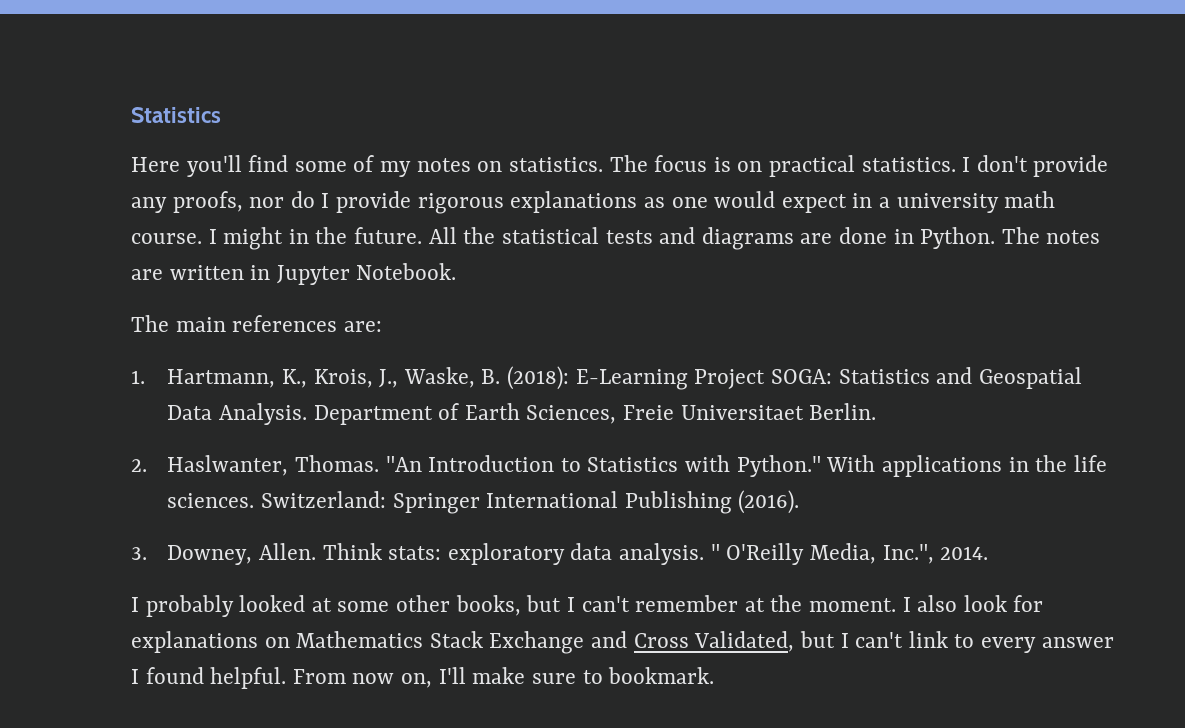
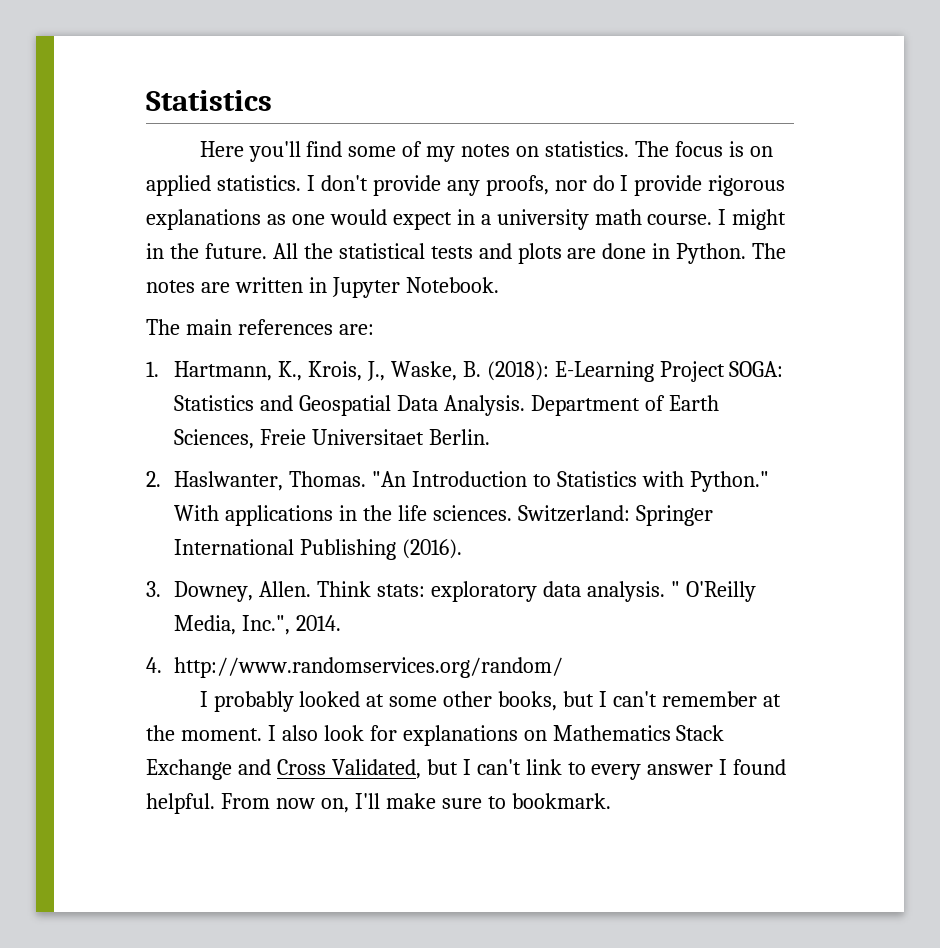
[768,155,855,177] practical -> [146,175,211,196] applied
[701,227,794,250] diagrams -> [517,243,562,264] plots
(989, 553) none -> [146,657,563,678] // 4. http://www.randomservices.org/random/

